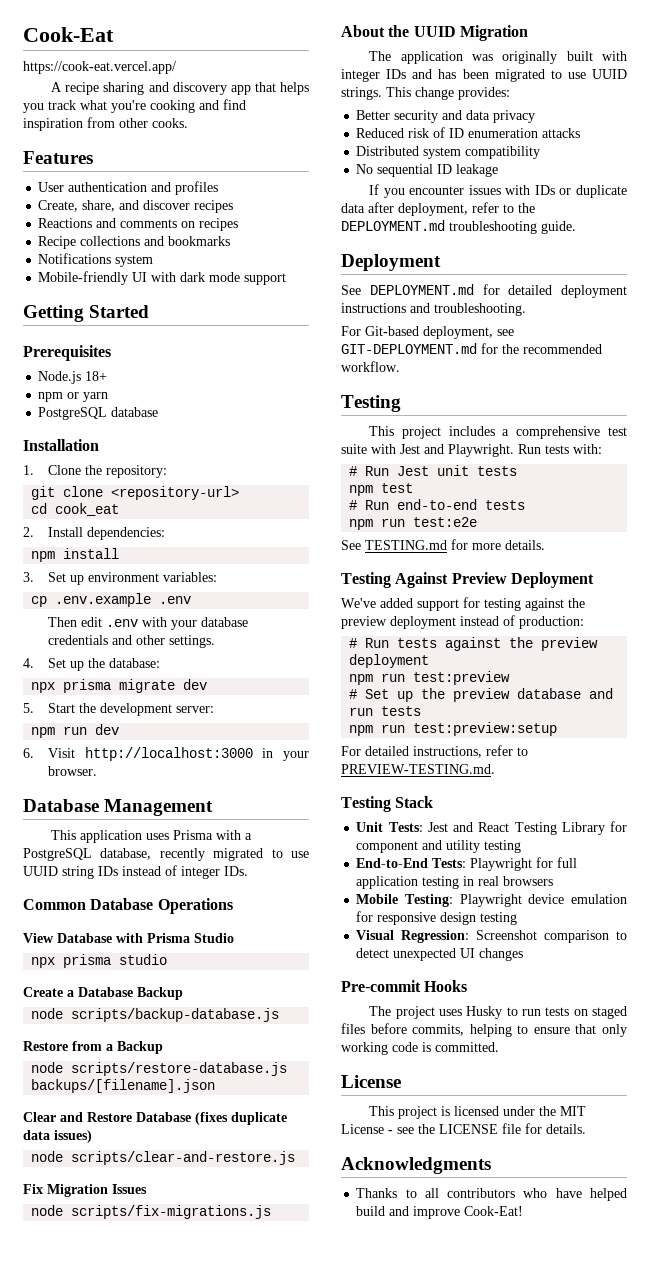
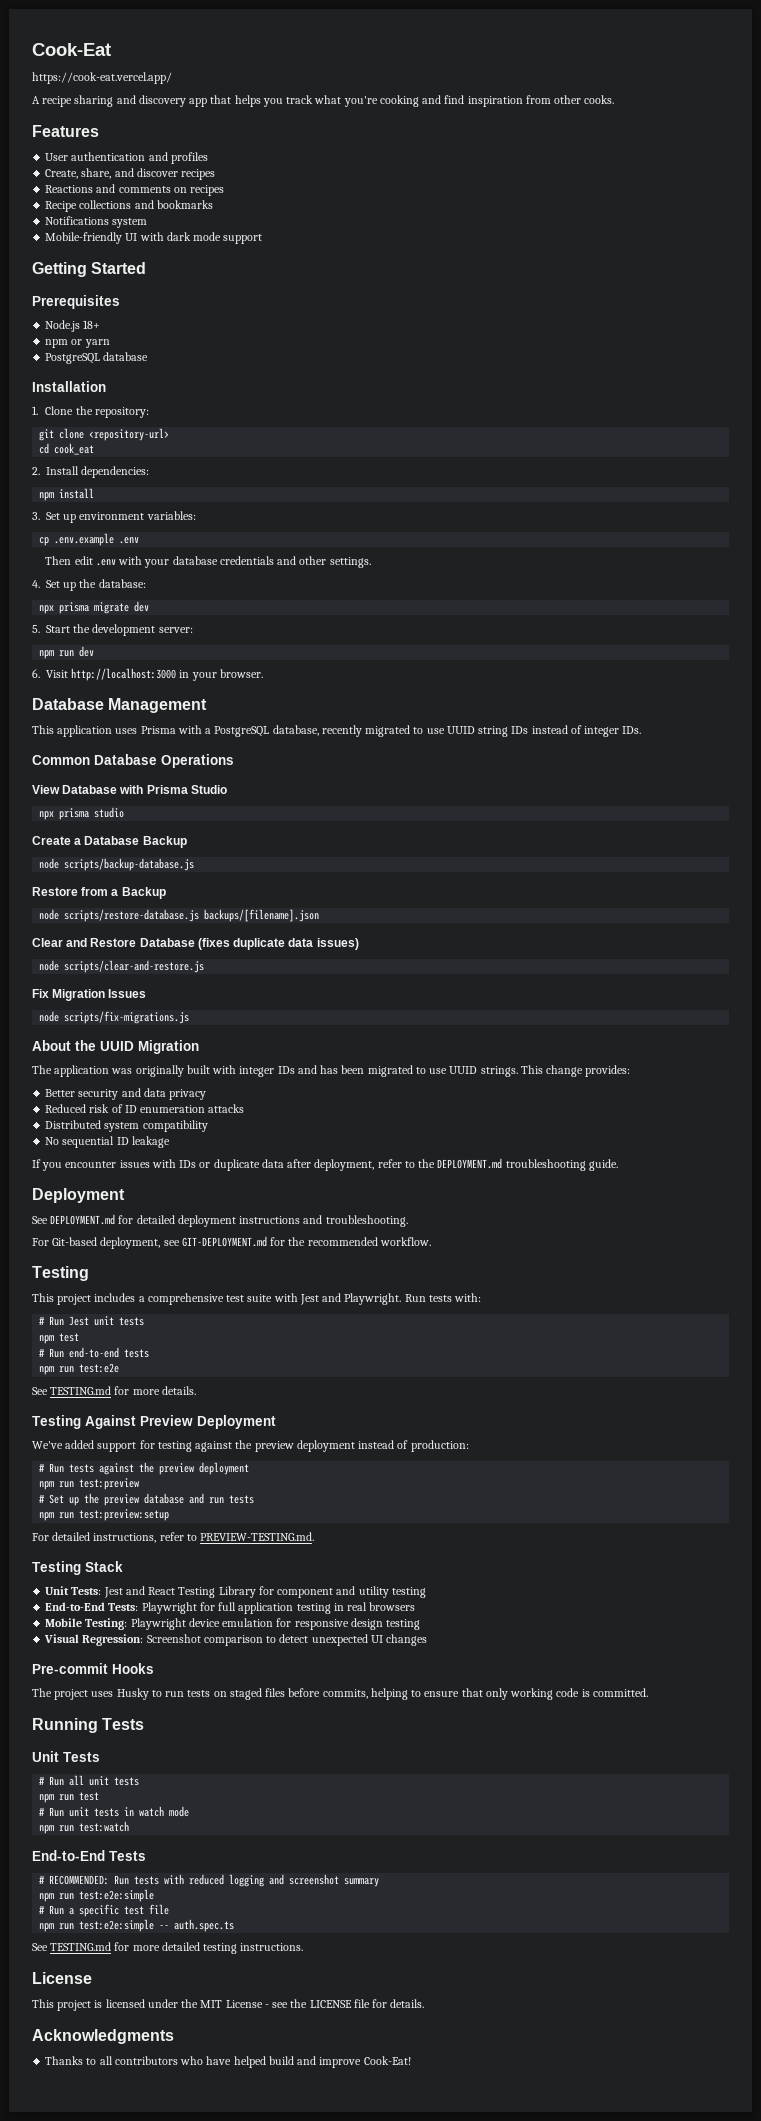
(499, 1047) none -> [32,1718,145,1733] [32,1751,100,1762] [39,1775,140,1786] [39,1792,100,1803] [39,1806,190,1817] [39,1821,130,1834] [32,1850,146,1861] [39,1874,380,1887] [39,1889,155,1902] [39,1904,170,1917] [39,1919,235,1932] [32,1942,304,1954] // Running Tests // Unit Tests // # Run all unit tests // npm run test // # Run unit tests in watch mode // npm run test:watch // End-to-End Tests // # RECOMMENDED: Run tests with reduced logging and screenshot summary // npm run test:e2e:simple // # Run a specific test file // npm run test:e2e:simple -- auth.spec.ts // See TESTING.md for more detailed testing instructions.

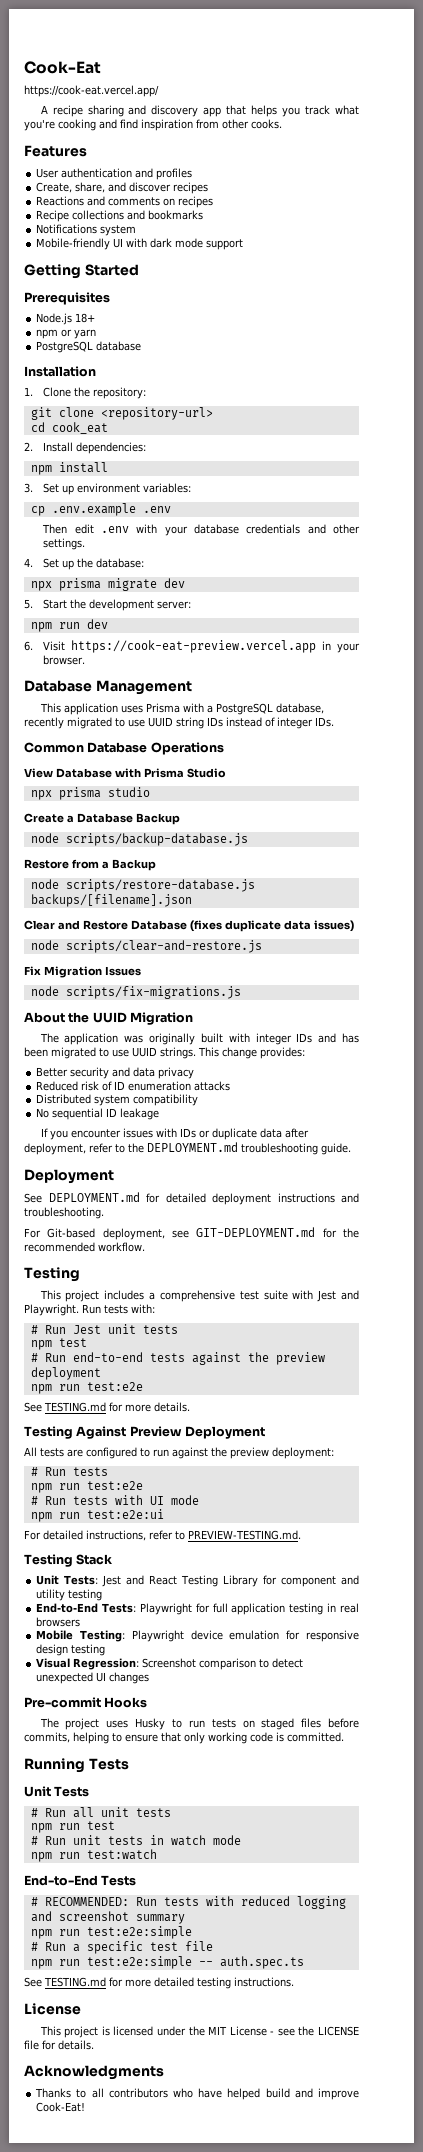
[71,668,177,681] http://localhost:3000 -> [71,640,317,653] https://cook-eat-preview.vercel.app
(150, 1353) none -> [191,1352,325,1365] [30,1367,101,1380] against the preview deployment
[32,1440,469,1452] [39,1462,250,1475] [39,1478,140,1490] [39,1493,255,1506] [39,1509,170,1521] We've added support for testing against the preview deployment instead of production: // # Run tests against the preview deployment // npm run test:preview // # Set up the preview database and run tests // npm run test:preview:setup -> [24,1447,334,1459] [30,1467,108,1476] [30,1481,143,1493] [30,1495,199,1505] [30,1509,164,1522] All tests are configured to run against the preview deployment: // # Run tests // npm run test:e2e // # Run tests with UI mode // npm run test:e2e:ui

